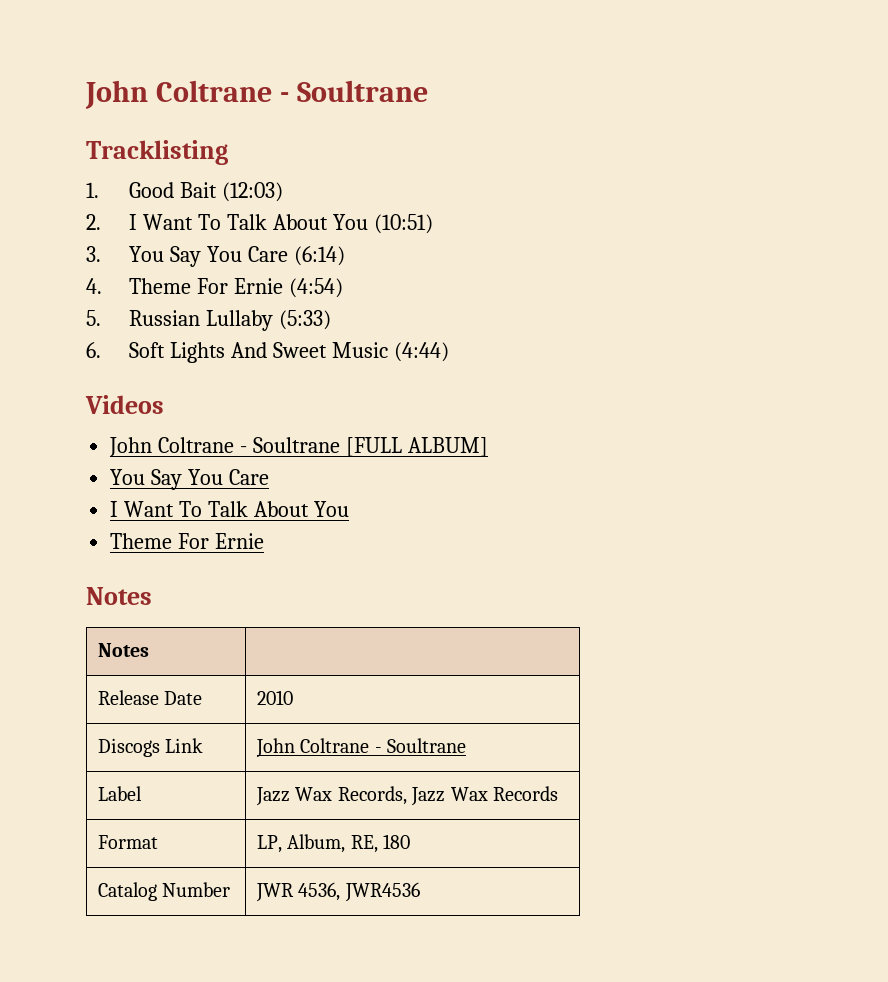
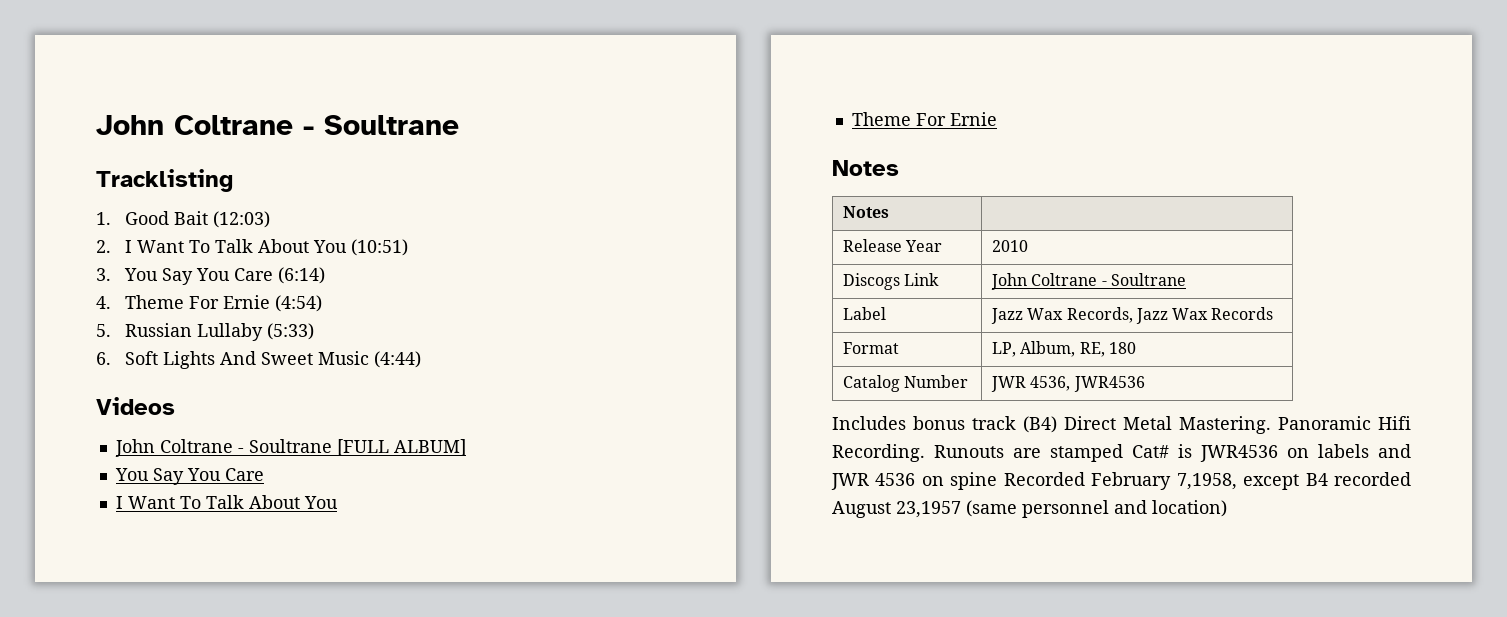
[164,691,203,705] Date -> [905,240,943,252] Year
(420, 892) none -> [832,416,1411,434] [832,444,1411,462] [831,472,1411,490] [832,500,1227,518] // Includes bonus track (B4) Direct Metal Mastering. Panoramic Hifi Recording. Runouts are stamped Cat# is JWR4536 on labels and JWR 4536 on spine Recorded February 7,1958, except B4 recorded August 23,1957 (same personnel and location)

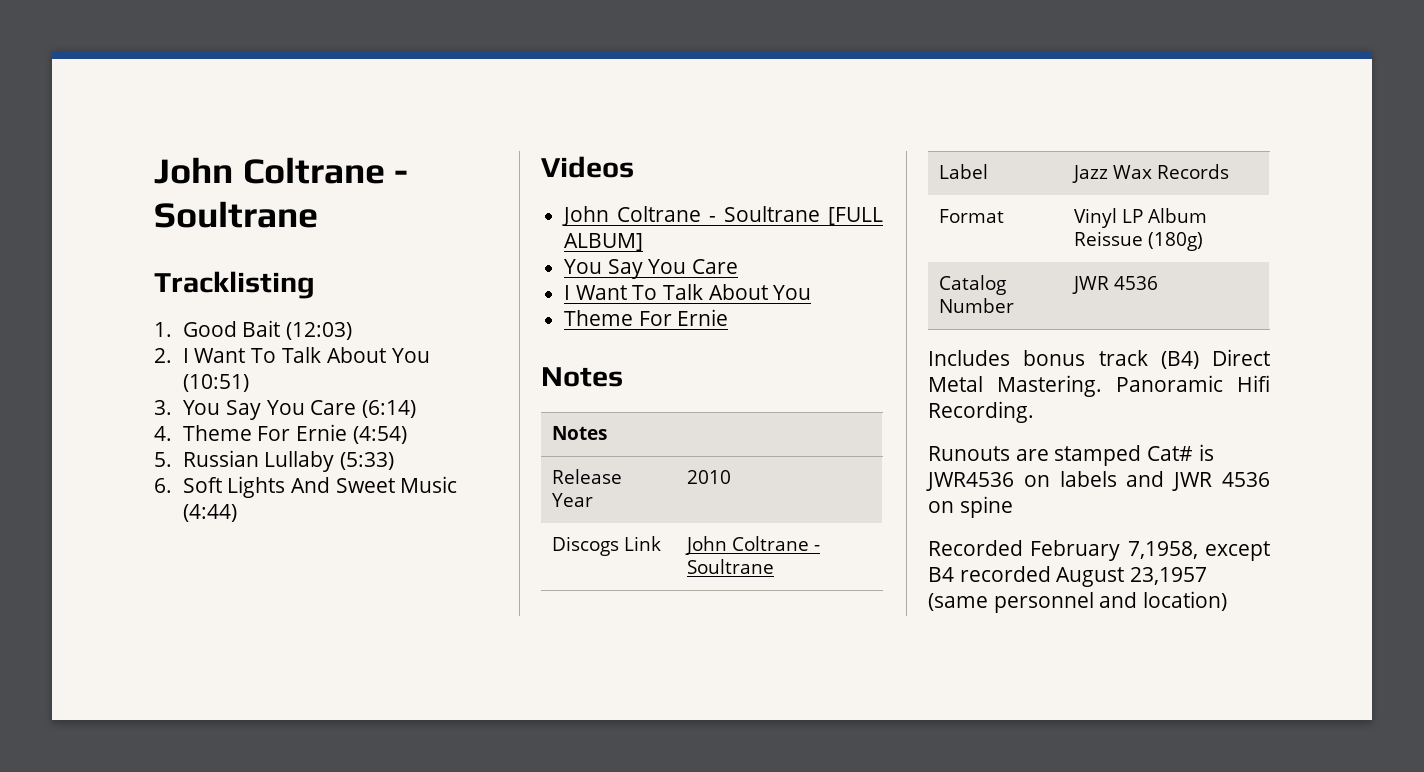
[1066,307,1209,324] Records, Jazz Wax -> (1153, 172) none
[991,341,1136,357] LP, Album, RE, 180 -> [1073,208,1208,228] [1073,231,1204,251] Vinyl LP Album Reissue (180g)
[1030,376,1145,392] 4536, JWR4536 -> [1114,276,1159,290] 4536
(925, 453) none -> (1034, 412) //
(998, 481) none -> (1013, 507) //

